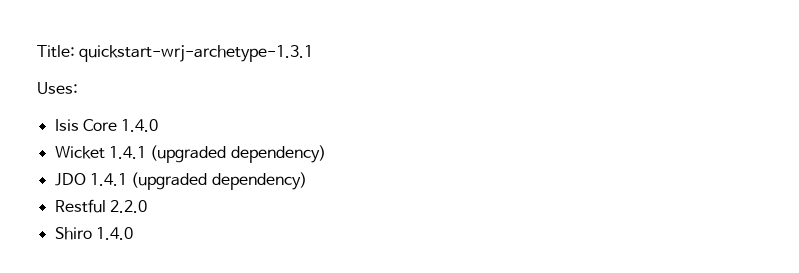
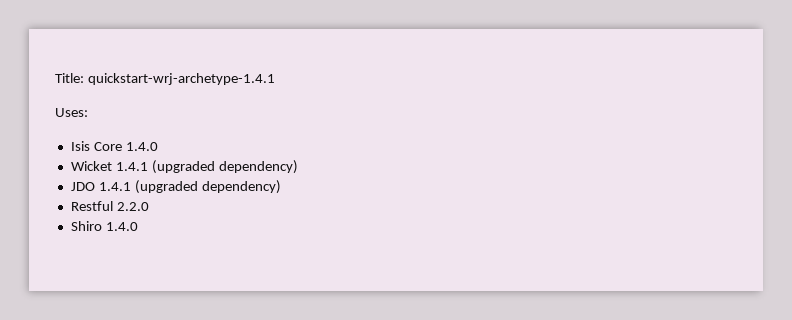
[79,45,314,62] quickstart-wrj-archetype-1.3.1 -> [87,73,275,85] quickstart-wrj-archetype-1.4.1

